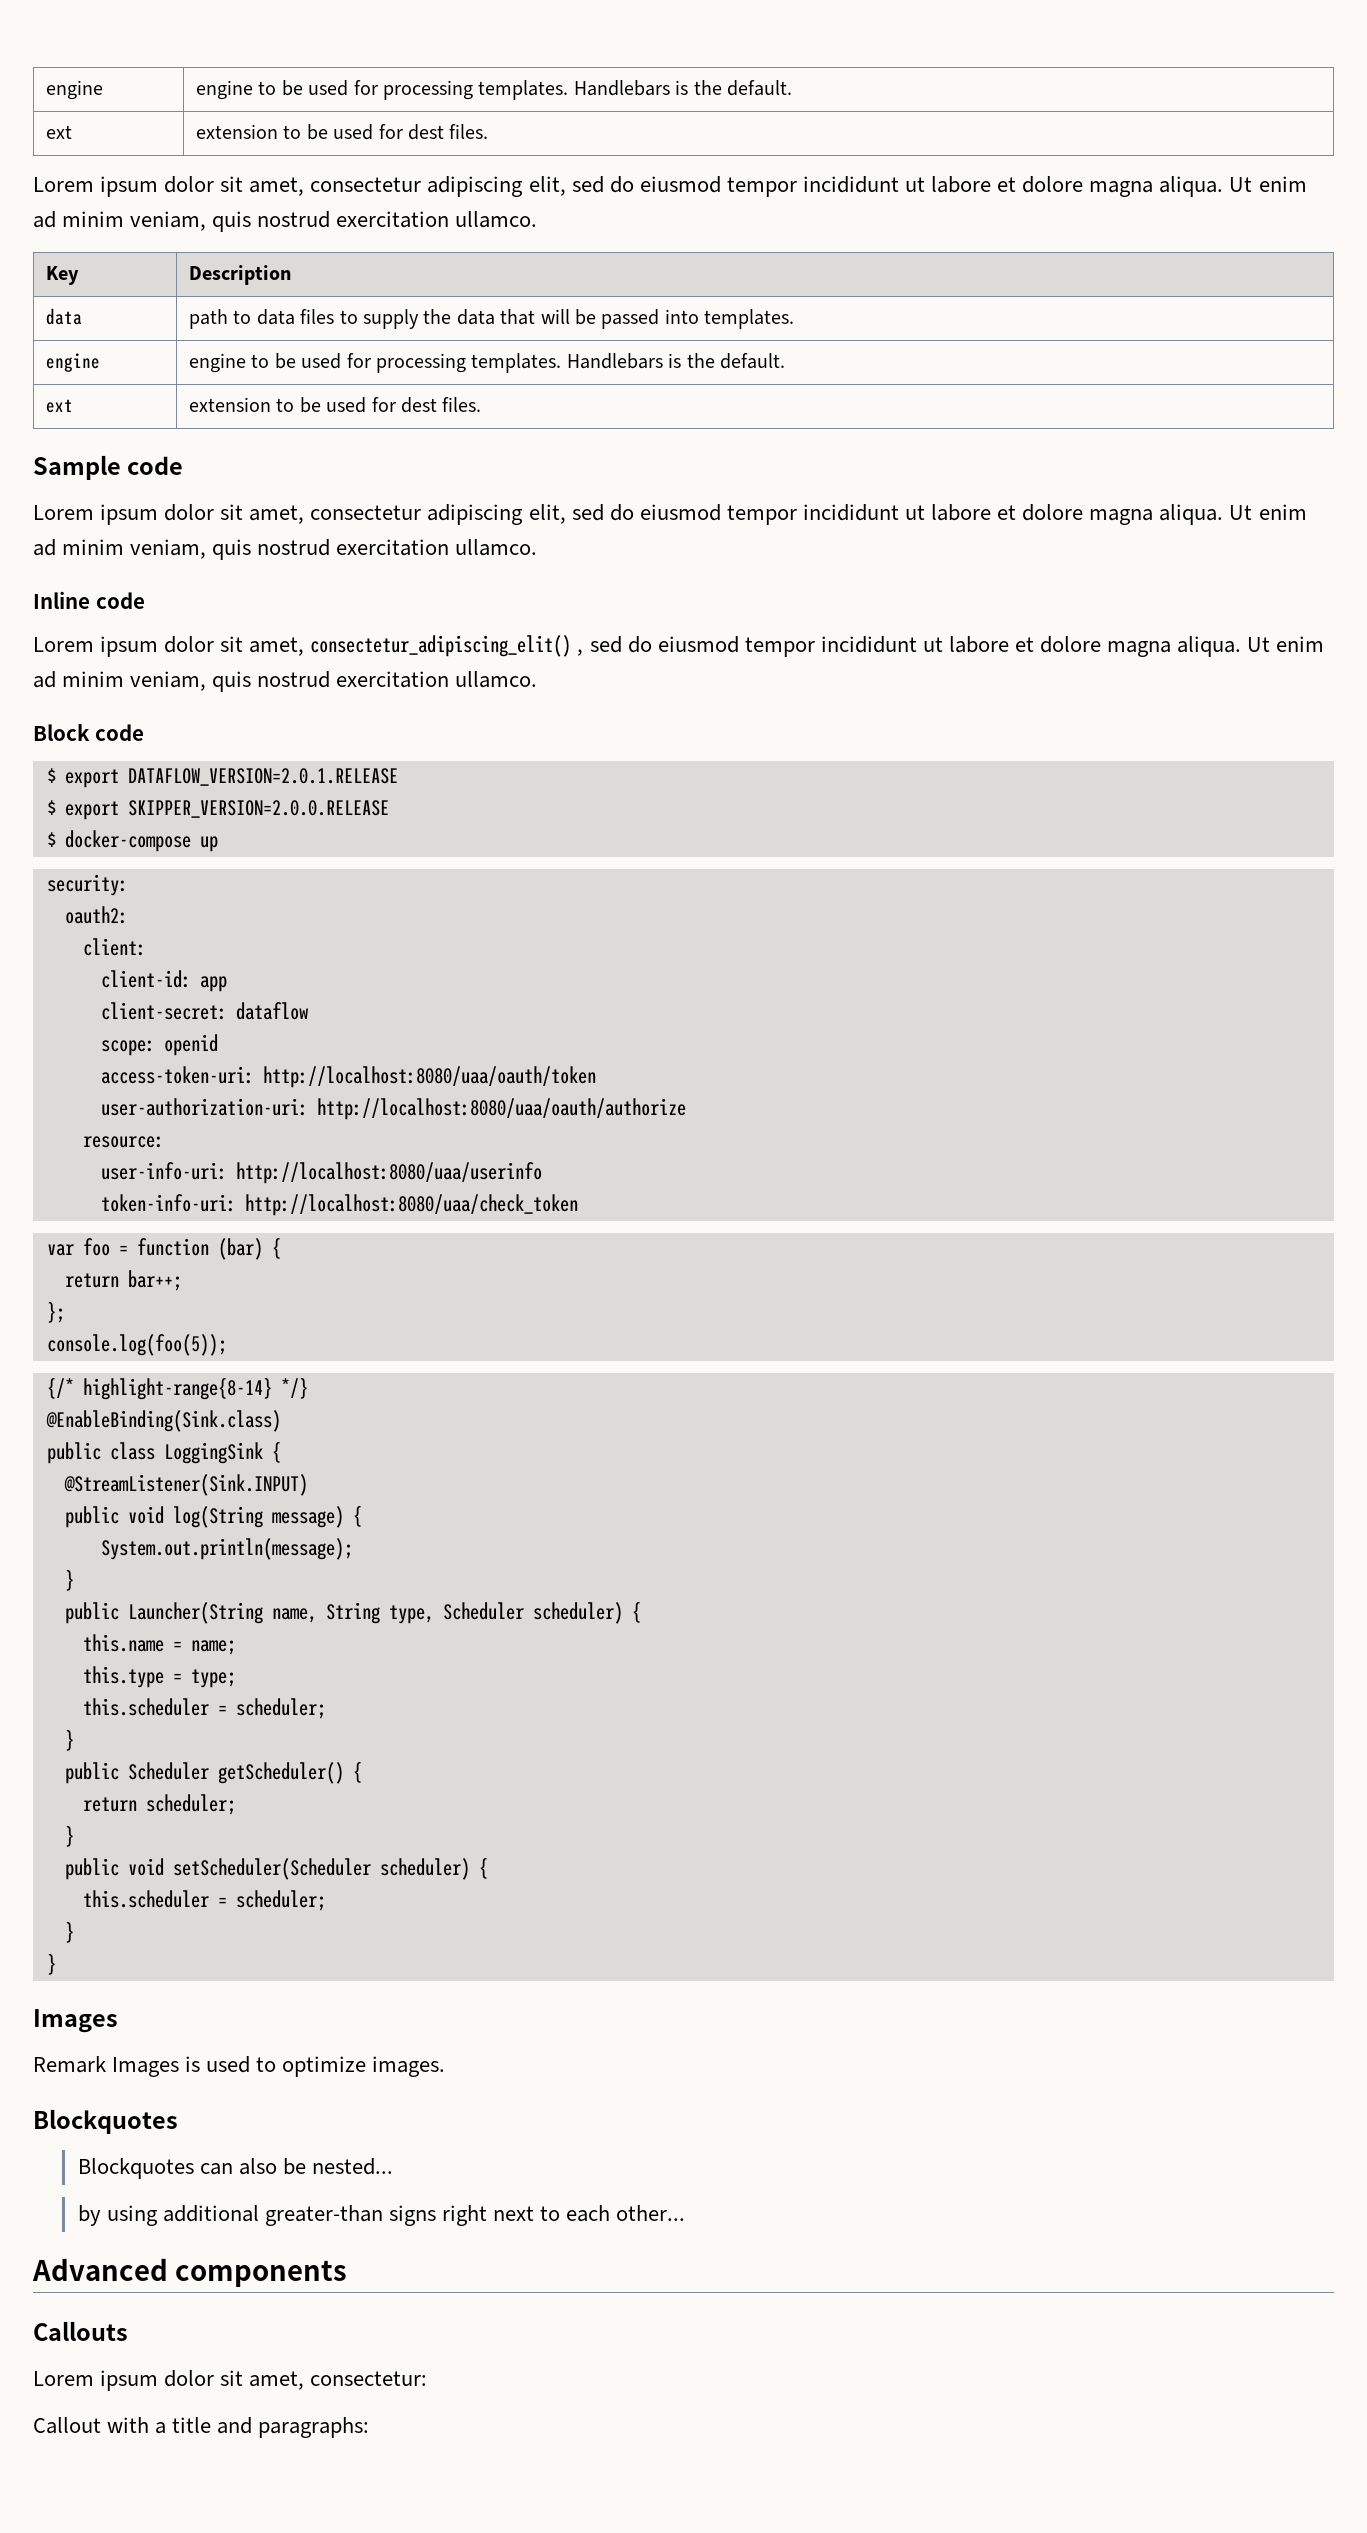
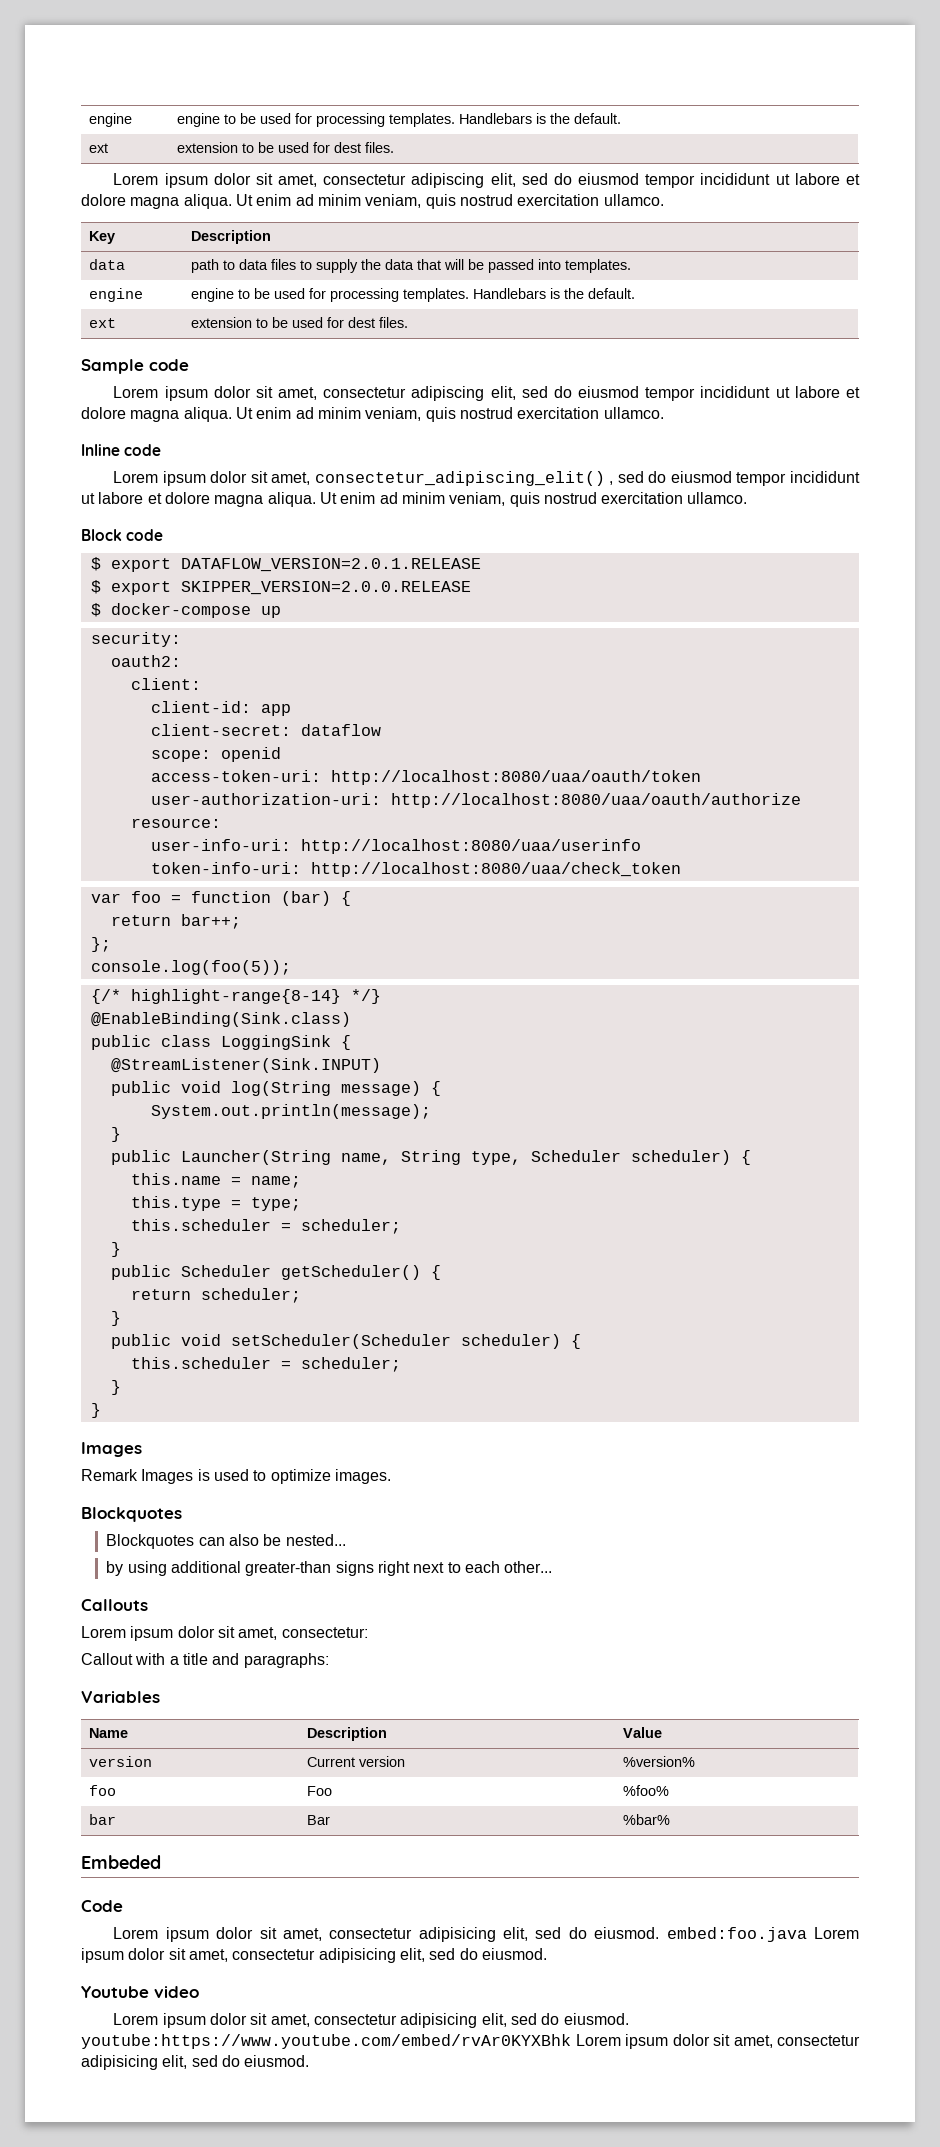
[32,2258,348,2287] // Advanced components -> (553, 1567) none
(370, 2427) none -> [81,1691,160,1703] [89,1728,129,1738] [307,1727,388,1741] [623,1727,663,1738] [89,1756,153,1767] [307,1756,406,1767] [623,1756,696,1767] [89,1785,117,1796] [307,1786,333,1796] [623,1785,670,1796] [89,1814,117,1825] [307,1815,331,1825] [623,1814,671,1825] [81,1855,161,1869] [81,1900,123,1912] [113,1927,860,1942] [81,1948,547,1963] [81,1986,199,1998] [113,2013,629,2028] [81,2034,860,2049] [81,2055,310,2070] // Variables // Name | Description | Value // version | Current version | %version% // foo | Foo | %foo% // bar | Bar | %bar% // Embeded // Code // Lorem ipsum dolor sit amet, consectetur adipisicing elit, sed do eiusmod. embed:foo.java Lorem ipsum dolor sit amet, consectetur adipisicing elit, sed do eiusmod. // Youtube video // Lorem ipsum dolor sit amet, consectetur adipisicing elit, sed do eiusmod. youtube:https://www.youtube.com/embed/rvAr0KYXBhk Lorem ipsum dolor sit amet, consectetur adipisicing elit, sed do eiusmod.

